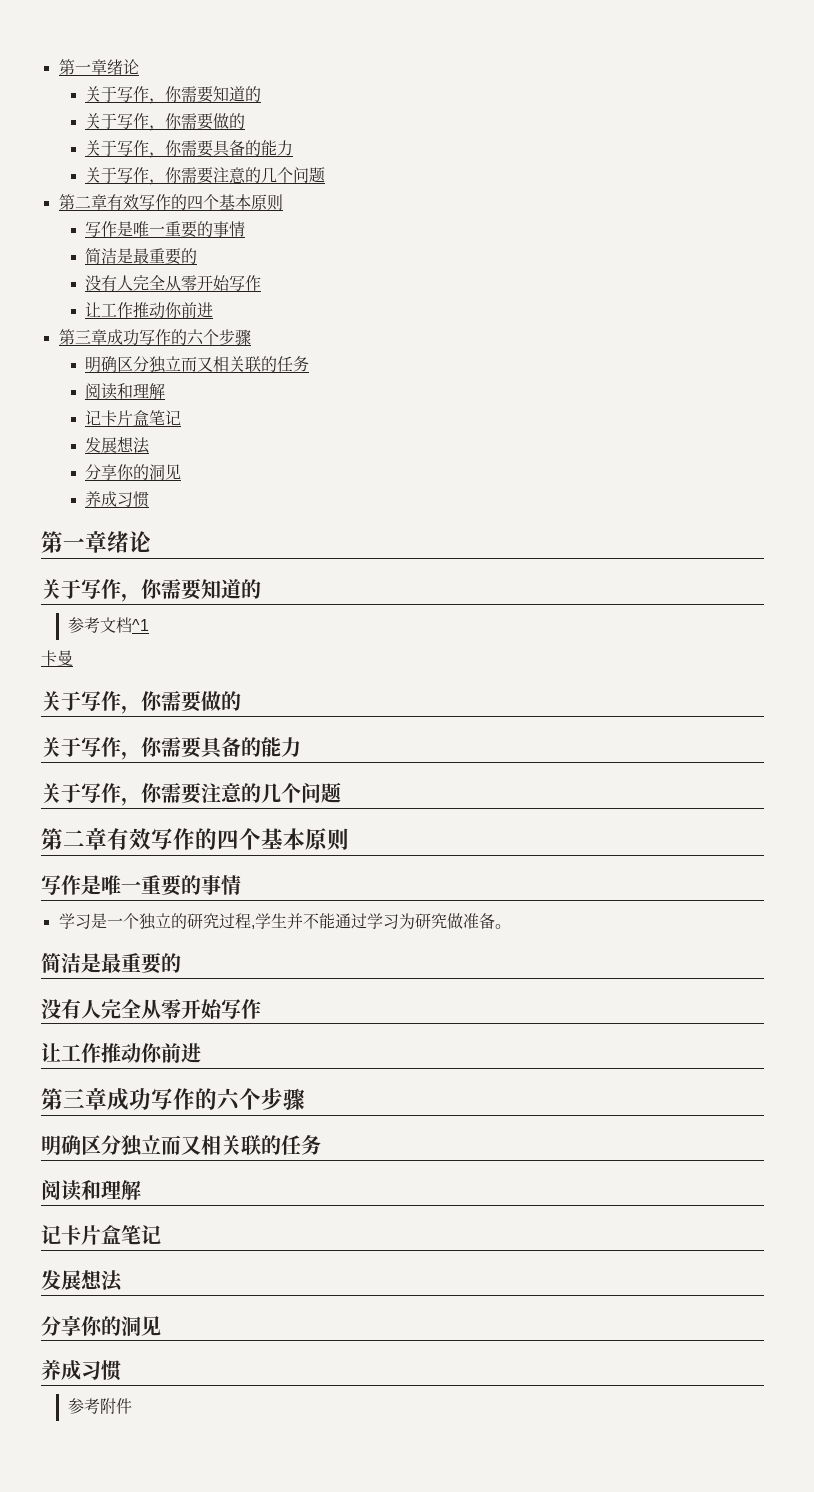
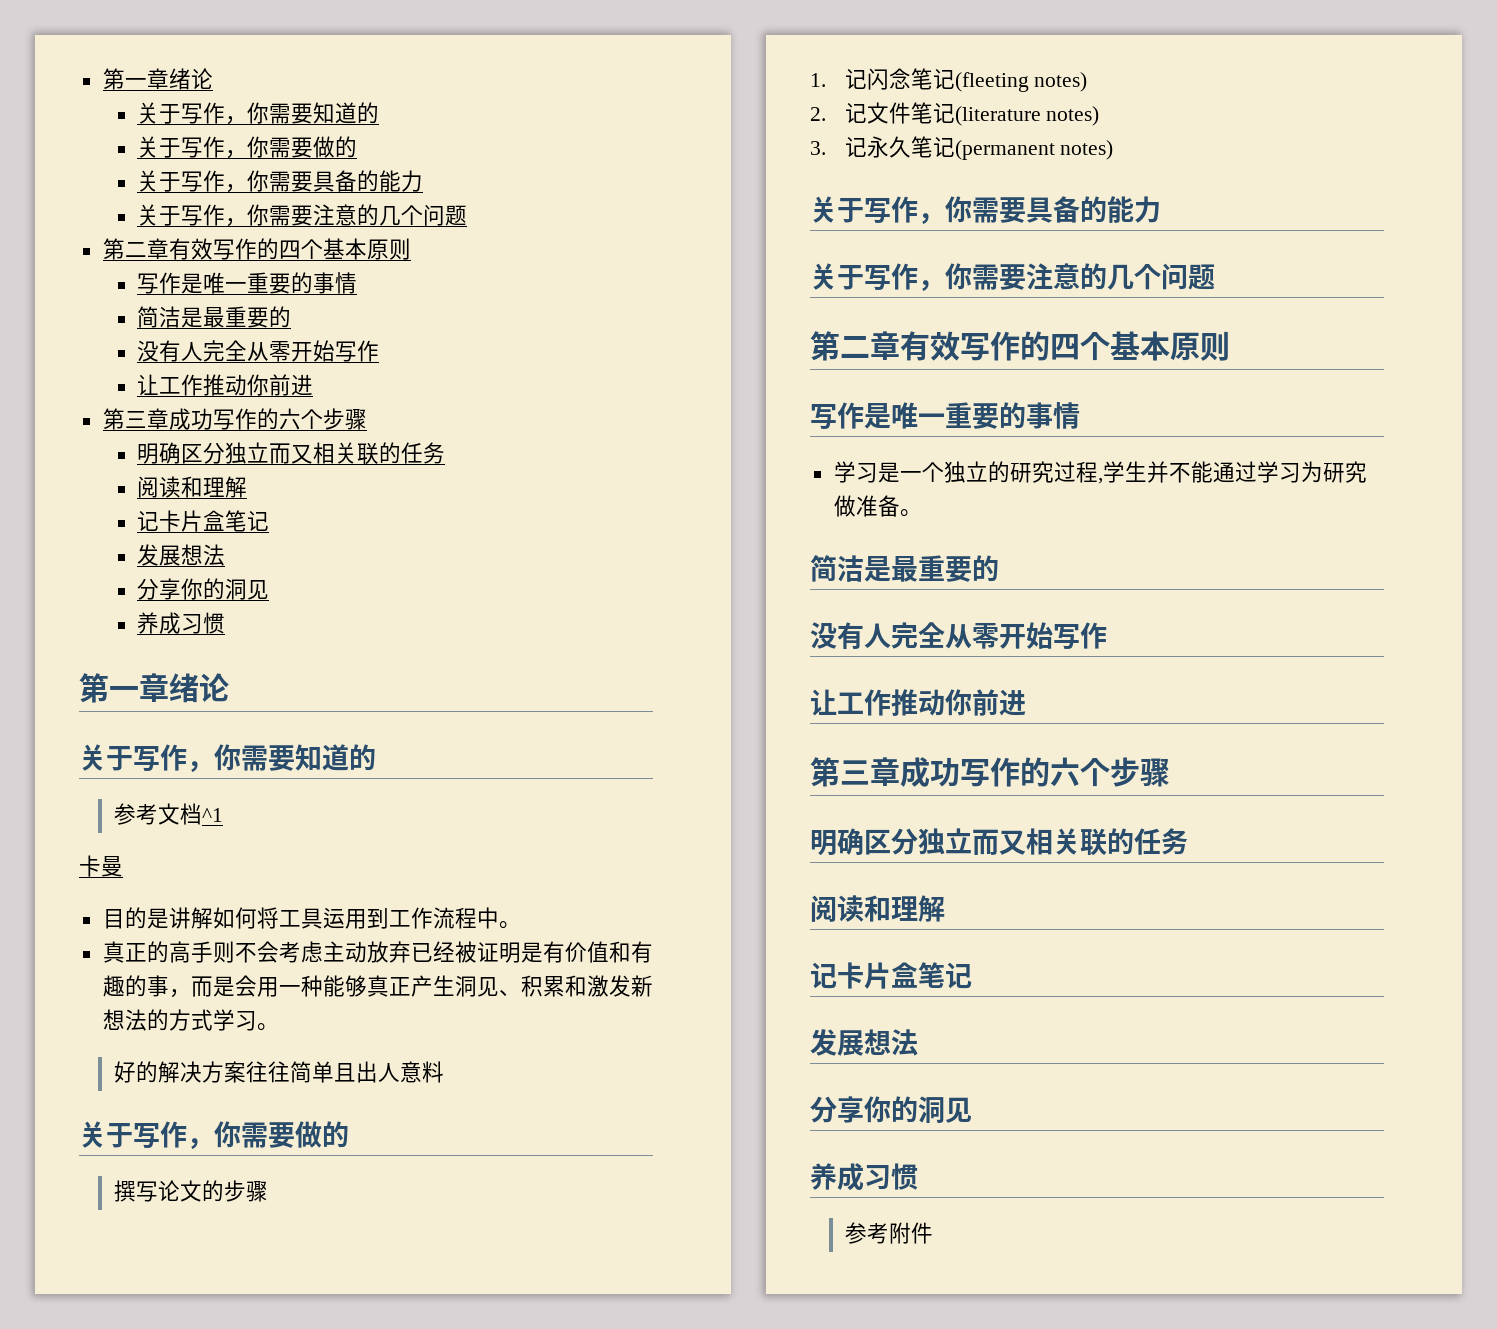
[41,690,241,714] // 关于写作，你需要做的 -> [102,907,521,929] [102,941,653,963] [102,975,653,998] [102,1009,279,1031] [113,1061,444,1083] [79,1121,349,1149] [113,1180,268,1202] [810,68,1088,92] [810,102,1100,126] [810,136,1114,160] // 目的是讲解如何将工具运用到工作流程中。 // 真正的高手则不会考虑主动放弃已经被证明是有价值和有趣的事，而是会用一种能够真正产生洞见、积累和激发新想法的方式学习。 // 好的解决方案往往简单且出人意料 // 关于写作，你需要做的 // 撰写论文的步骤 // 1.记闪念笔记(fleeting notes) // 2.记文件笔记(literature notes) // 3.记永久笔记(permanent notes)

